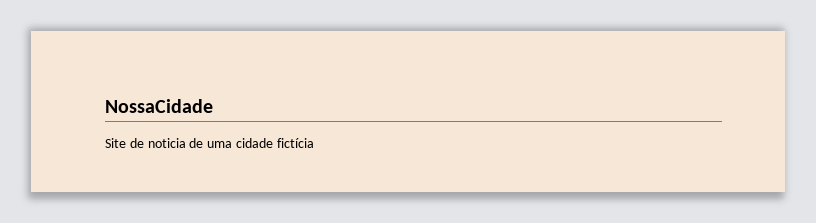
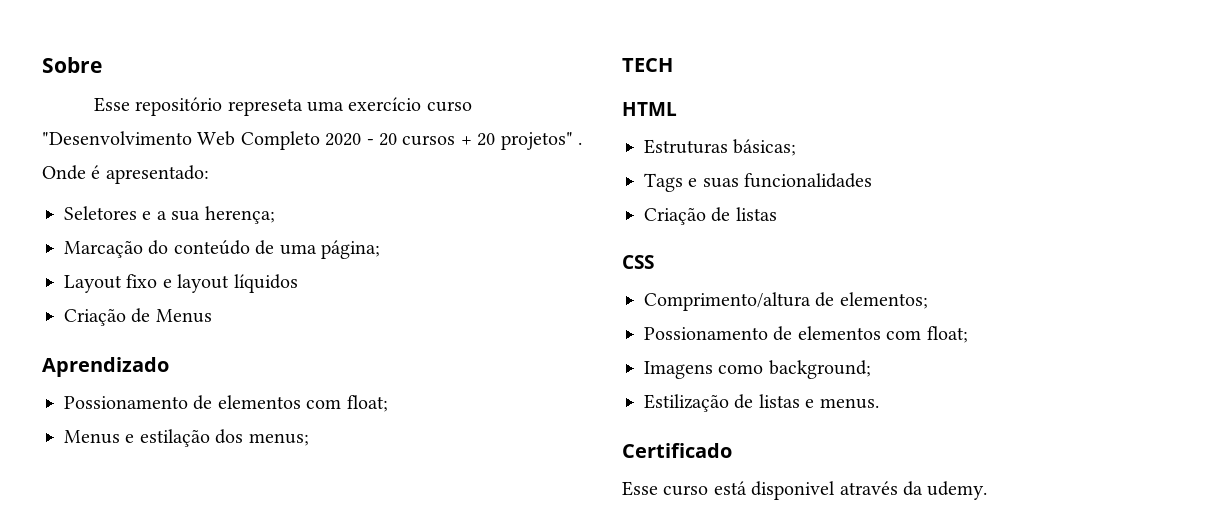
[105,99,213,113] [105,138,314,148] NossaCidade // Site de noticia de uma cidade fictícia -> [42,57,102,73] [93,97,472,116] [42,131,582,150] [42,165,209,184] [64,206,275,224] [64,240,380,259] [64,274,298,293] [64,308,212,326] [42,357,169,377] [64,395,388,412] [64,429,309,447] [622,58,673,72] [622,102,677,116] [644,139,797,156] [644,173,873,192] [644,207,777,225] [622,255,654,269] [644,292,928,311] [644,326,968,343] [644,360,871,379] [644,394,879,412] [622,443,732,458] [622,481,988,500] Sobre // Esse repositório represeta uma exercício curso "Desenvolvimento Web Completo 2020 - 20 cursos + 20 projetos" . Onde é apresentado: // Seletores e a sua herença; // Marcação do conteúdo de uma página; // Layout fixo e layout líquidos // Criação de Menus // Aprendizado // Possionamento de elementos com float; // Menus e estilação dos menus; // TECH // HTML // Estruturas básicas; // Tags e suas funcionalidades // Criação de listas // CSS // Comprimento/altura de elementos; // Possionamento de elementos com float; // Imagens como background; // Estilização de listas e menus. // Certificado // Esse curso está disponivel através da udemy.

